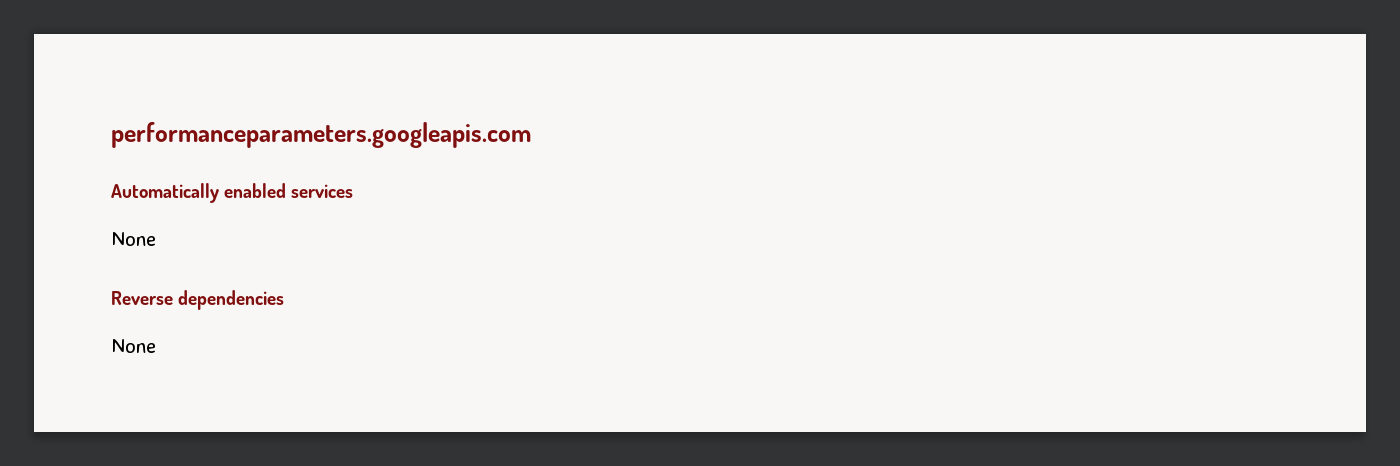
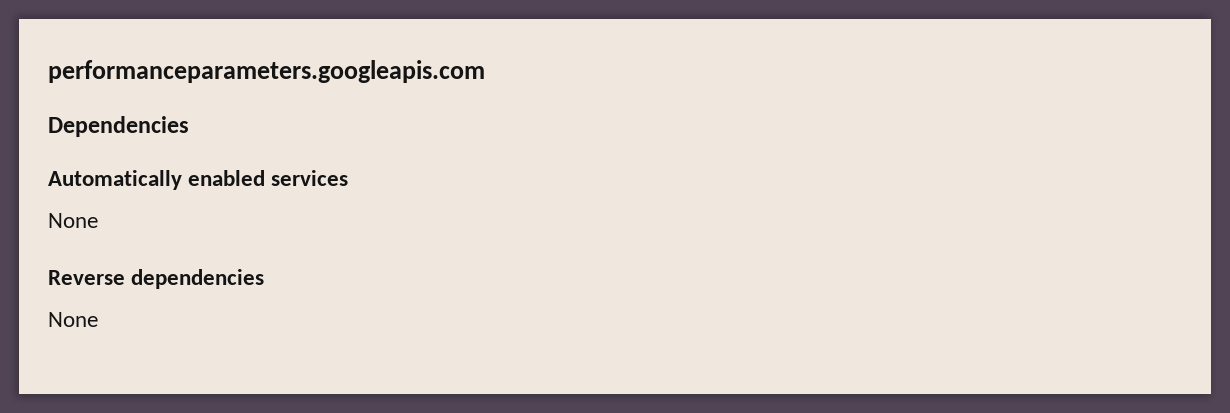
(531, 135) none -> [48,116,189,137] // Dependencies

